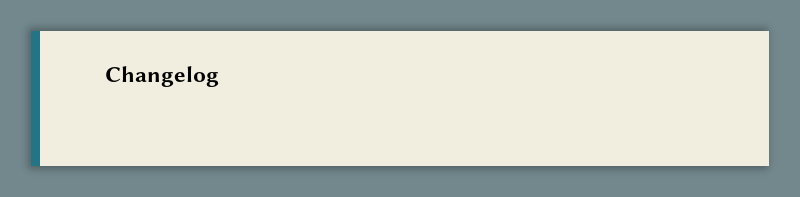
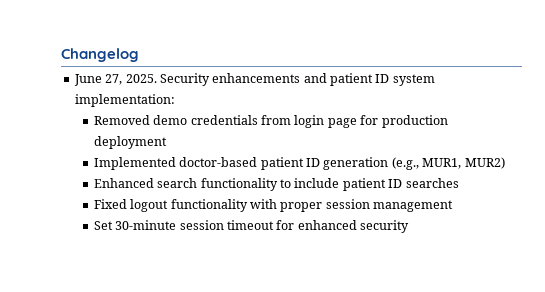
(219, 76) none -> [73,73,435,86] [74,94,175,107] [93,115,448,128] [93,136,167,149] [93,157,505,170] [93,178,459,191] [93,199,454,212] [93,220,410,233] // June 27, 2025. Security enhancements and patient ID system implementation: // Removed demo credentials from login page for production deployment // Implemented doctor-based patient ID generation (e.g., MUR1, MUR2) // Enhanced search functionality to include patient ID searches // Fixed logout functionality with proper session management // Set 30-minute session timeout for enhanced security

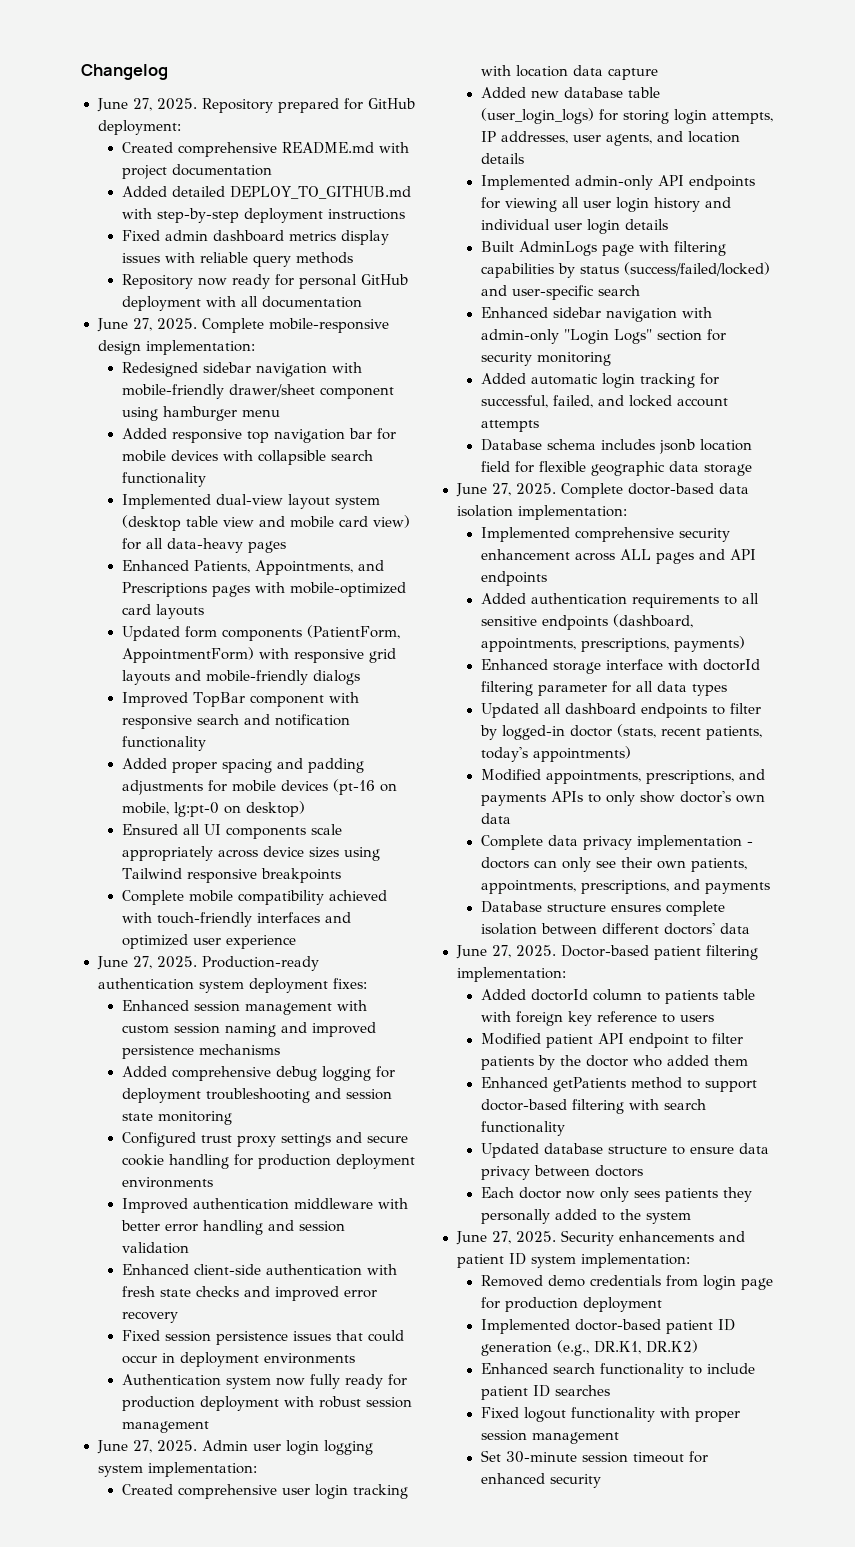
(139, 55) none -> [96,98,415,113] [97,120,181,135] [121,142,409,157] [121,164,272,179] [121,186,411,199] [121,208,405,223] [121,230,389,245] [121,252,353,267] [121,274,408,289] [121,296,362,311] [96,318,389,333] [97,340,255,355] [121,362,362,377] [121,384,394,399] [121,406,280,421] [121,428,396,443] [121,450,373,465] [121,472,206,487] [121,494,380,509] [121,515,410,531] [121,538,286,553] [121,560,384,575] [121,582,406,597] [121,604,204,619] [121,625,400,641] [121,647,396,663] [121,670,360,685] [121,692,359,707] [121,714,350,729] [121,736,206,751] [121,758,364,773] [121,779,397,795] [121,801,305,817] [121,824,342,839] [121,846,380,861] [121,868,341,883] [121,890,387,905] [121,912,351,927] [121,934,296,949] [96,956,319,971] [97,978,367,993] [121,1000,367,1015] [121,1022,376,1037] [121,1044,280,1059] [121,1066,395,1081] [121,1088,392,1103] [121,1111,232,1125] [121,1132,408,1147] [121,1154,415,1169] [121,1177,213,1188] [121,1198,408,1213] [120,1220,345,1235] [121,1242,189,1254] [121,1264,397,1276] [121,1286,377,1301] [121,1311,178,1323] [121,1330,404,1345] [121,1352,355,1367] [121,1374,407,1389] [121,1396,412,1411] [121,1421,209,1433] [96,1440,373,1455] [97,1462,257,1477] [121,1484,408,1499] [480,65,658,80] [480,87,660,98] [480,108,773,124] [480,131,740,146] [480,153,524,164] [480,175,755,190] [480,197,731,212] [480,219,668,234] [480,241,726,256] [480,262,770,278] [480,285,640,300] [480,307,712,322] [480,329,726,344] [480,352,611,366] [480,373,719,388] [480,395,728,408] [480,420,539,432] [480,439,752,454] [480,461,752,476] [455,483,749,498] [456,505,627,520] [480,527,730,542] [480,549,756,564] [480,571,547,586] [480,593,759,608] [480,614,693,630] [480,636,745,652] [480,659,760,674] [480,681,727,696] [480,703,761,718] [479,724,762,740] [480,746,631,762] [480,769,765,784] [480,791,765,806] [480,813,511,824] [480,835,753,850] [480,857,747,872] [480,879,770,894] [480,901,725,916] [480,923,750,935] [455,945,758,960] [456,967,566,982] [480,989,755,1004] [480,1011,714,1026] [480,1033,743,1048] [480,1055,748,1070] [480,1077,757,1092] [480,1099,706,1114] [480,1121,565,1136] [480,1143,769,1158] [480,1165,643,1180] [480,1187,752,1202] [480,1209,691,1224] // June 27, 2025. Repository prepared for GitHub deployment: // Created comprehensive README.md with project documentation // Added detailed DEPLOY_TO_GITHUB.md with step-by-step deployment instructions // Fixed admin dashboard metrics display issues with reliable query methods // Repository now ready for personal GitHub deployment with all documentation // June 27, 2025. Complete mobile-responsive design implementation: // Redesigned sidebar navigation with mobile-friendly drawer/sheet component using hamburger menu // Added responsive top navigation bar for mobile devices with collapsible search functionality // Implemented dual-view layout system (desktop table view and mobile card view) for all data-heavy pages // Enhanced Patients, Appointments, and Prescriptions pages with mobile-optimized card layouts // Updated form components (PatientForm, AppointmentForm) with responsive grid layouts and mobile-friendly dialogs // Improved TopBar component with responsive search and notification functionality // Added proper spacing and padding adjustments for mobile devices (pt-16 on mobile, lg:pt-0 on desktop) // Ensured all UI components scale appropriately across device sizes using Tailwind responsive breakpoints // Complete mobile compatibility achieved with touch-friendly interfaces and optimized user experience // June 27, 2025. Production-ready authentication system deployment fixes: // Enhanced session management with custom session naming and improved persistence mechanisms // Added comprehensive debug logging for deployment troubleshooting and session state monitoring // Configured trust proxy settings and secure cookie handling for production deployment environments // Improved authentication middleware with better error handling and session validation // Enhanced client-side authentication with fresh state checks and improved error recovery // Fixed session persistence issues that could occur in deployment environments // Authentication system now fully ready for production deployment with robust session management // June 27, 2025. Admin user login logging system implementation: // Created comprehensive user login tracking with location data capture // Added new database table (user_login_logs) for storing login attempts, IP addresses, user agents, and location details // Implemented admin-only API endpoints for viewing all user login history and individual user login details // Built AdminLogs page with filtering capabilities by status (success/failed/locked) and user-specific search // Enhanced sidebar navigation with admin-only "Login Logs" section for security monitoring // Added automatic login tracking for successful, failed, and locked account attempts // Database schema includes jsonb location field for flexible geographic data storage // June 27, 2025. Complete doctor-based data isolation implementation: // Implemented comprehensive security enhancement across ALL pages and API endpoints // Added authentication requirements to all sensitive endpoints (dashboard, appointments, prescriptions, payments) // Enhanced storage interface with doctorId filtering parameter for all data types // Updated all dashboard endpoints to filter by logged-in doctor (stats, recent patients, today's appointments) // Modified appointments, prescriptions, and payments APIs to only show doctor's own data // Complete data privacy implementation - doctors can only see their own patients, appointments, prescriptions, and payments // Database structure ensures complete isolation between different doctors' data // June 27, 2025. Doctor-based patient filtering implementation: // Added doctorId column to patients table with foreign key reference to users // Modified patient API endpoint to filter patients by the doctor who added them // Enhanced getPatients method to support doctor-based filtering with search functionality // Updated database structure to ensure data privacy between doctors // Each doctor now only sees patients they personally added to the system
[422,157,505,169] MUR1, MUR2) -> [593,1340,698,1354] DR.K1, DR.K2)

